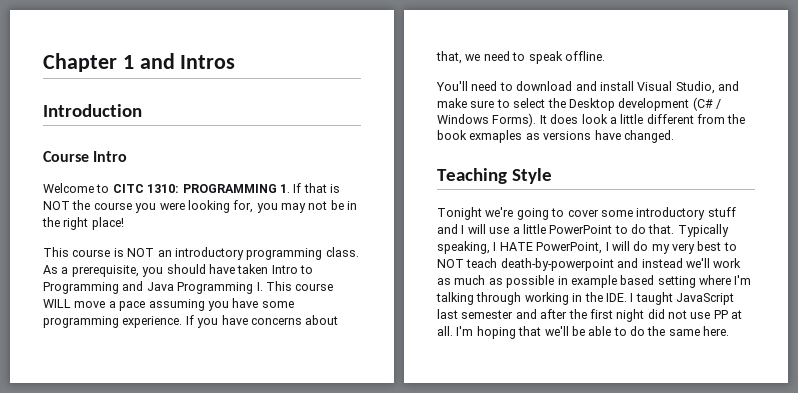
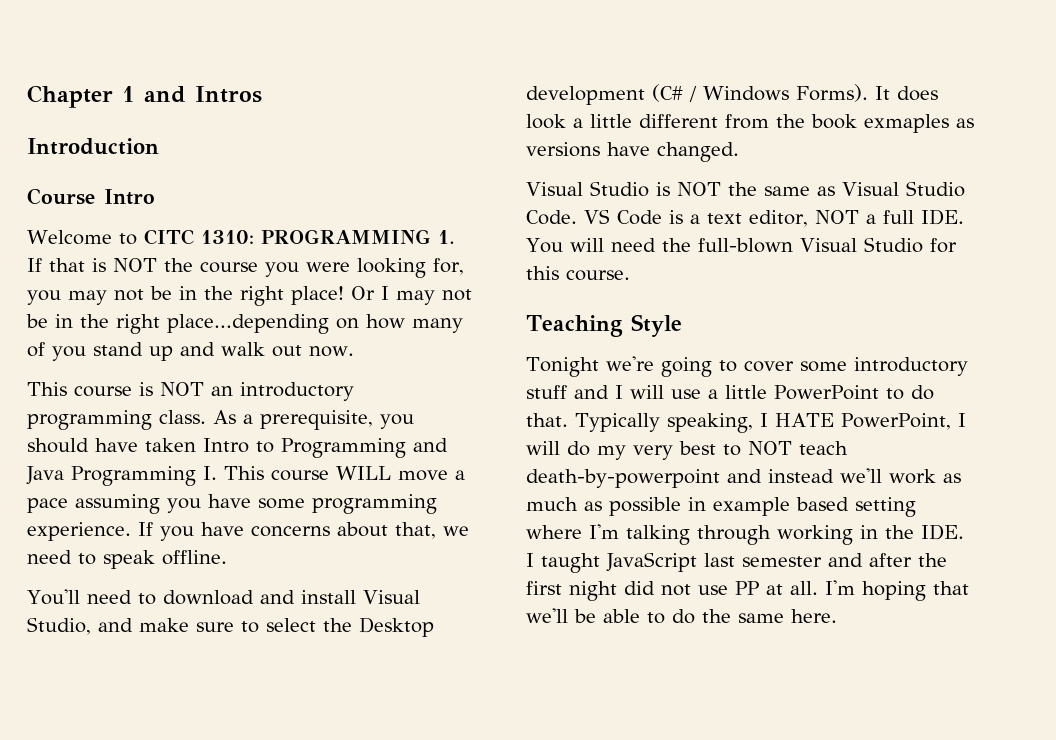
(124, 223) none -> [351,286,472,305] [26,314,463,334] [27,342,354,361] Or I may not be in the right place...depending on how many of you stand up and walk out now.
(674, 136) none -> [526,181,965,197] [526,209,964,227] [526,237,957,253] [526,266,630,281] // Visual Studio is NOT the same as Visual Studio Code. VS Code is a text editor, NOT a full IDE. You will need the full-blown Visual Studio for this course.

